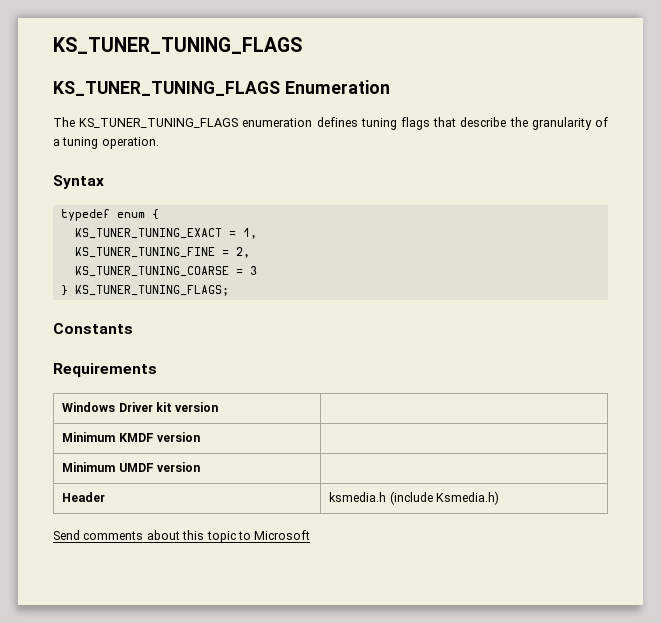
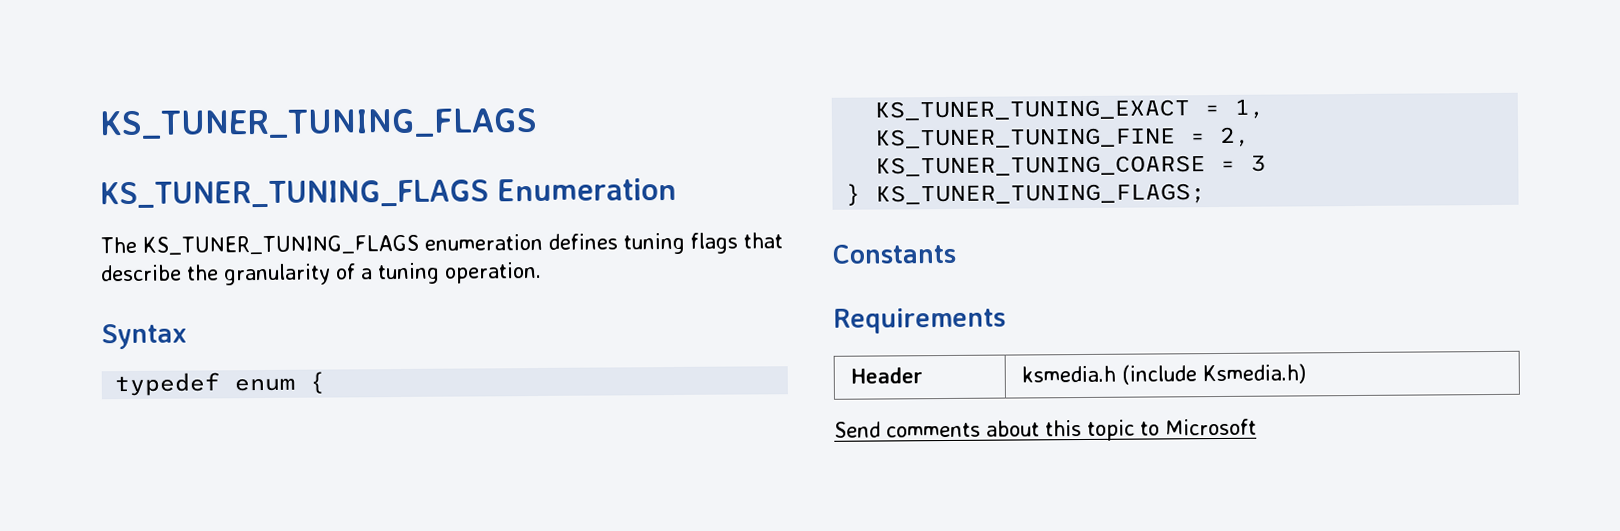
[62,402,219,412] [62,432,200,442] [62,462,200,472] // Windows Driver kit version | // Minimum KMDF version | // Minimum UMDF version | -> (1006, 320) none

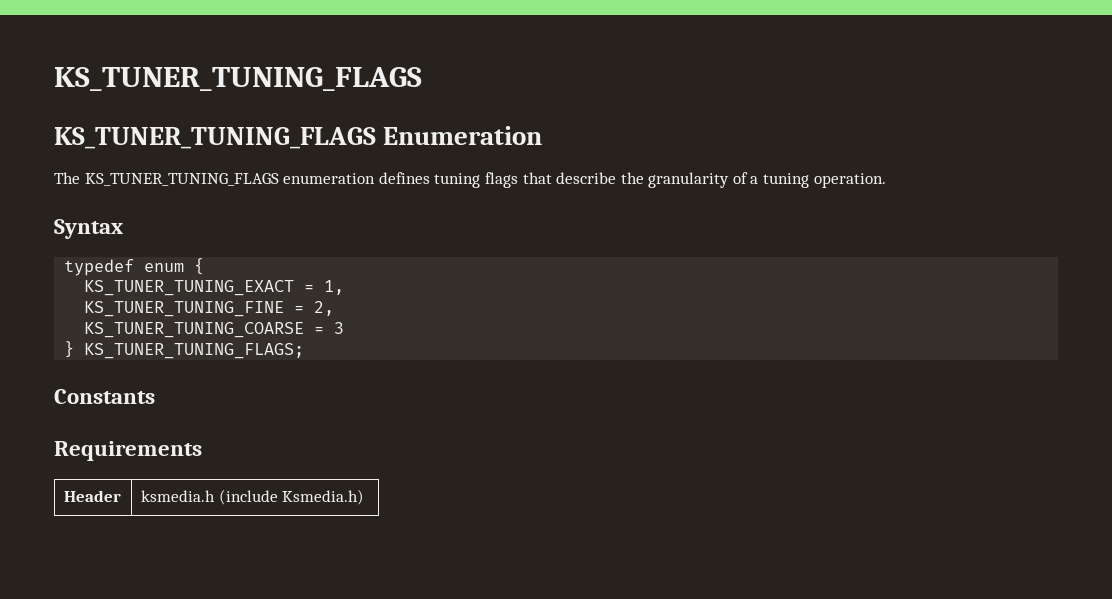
[834,418,1257,441] // Send comments about this topic to Microsoft -> (365, 497) none

